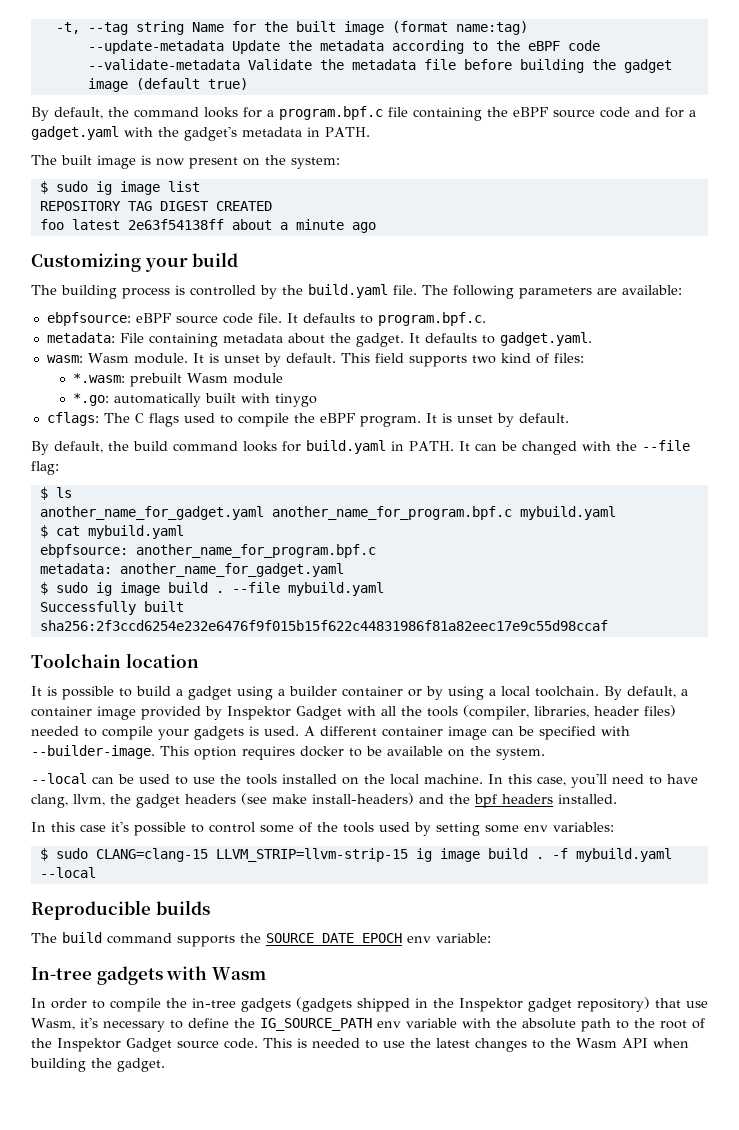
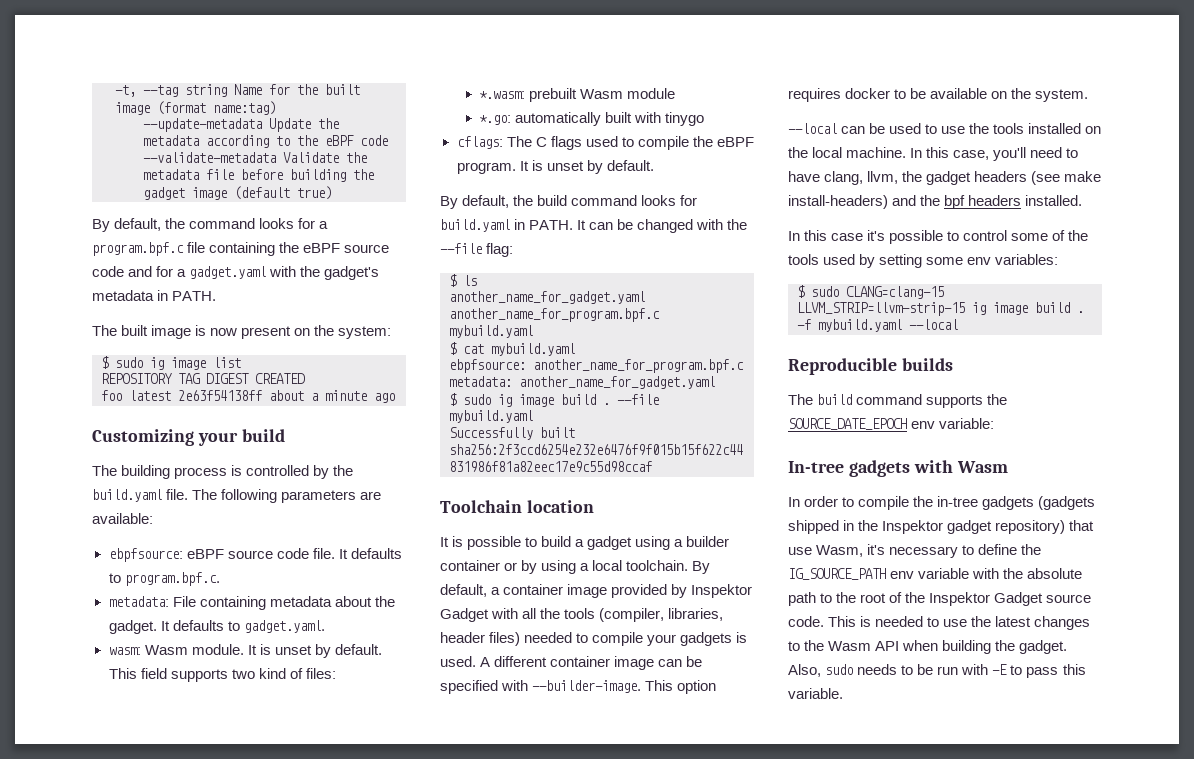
(165, 1065) none -> [788,664,1086,678] [788,688,843,699] Also, sudo needs to be run with -E to pass this variable.

